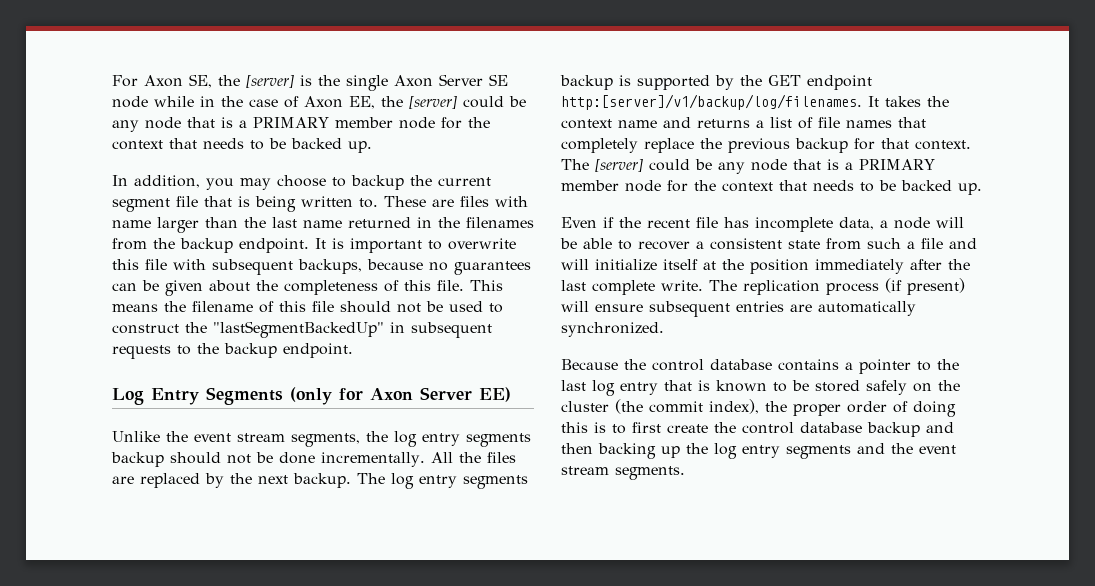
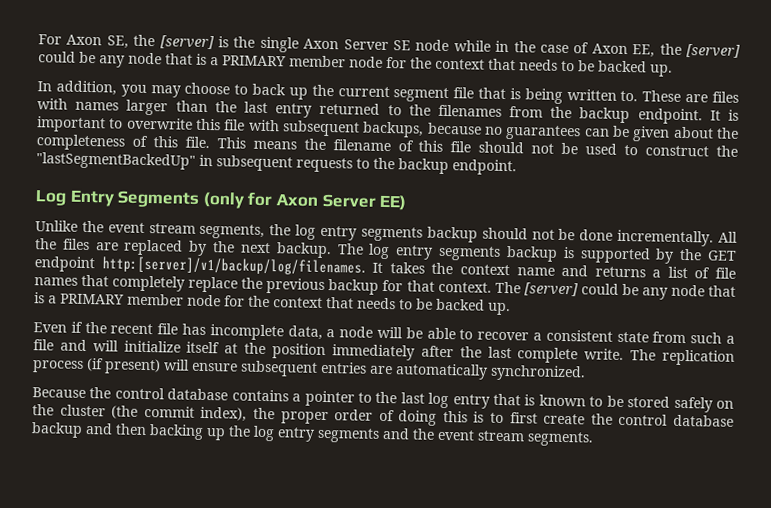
[351,175,404,190] backup -> [252,83,308,100] back up
[112,220,151,228] name -> [75,101,120,111] names
[303,217,432,228] name returned in -> [275,102,402,118] entry returned to

